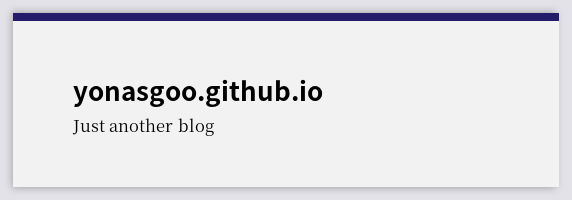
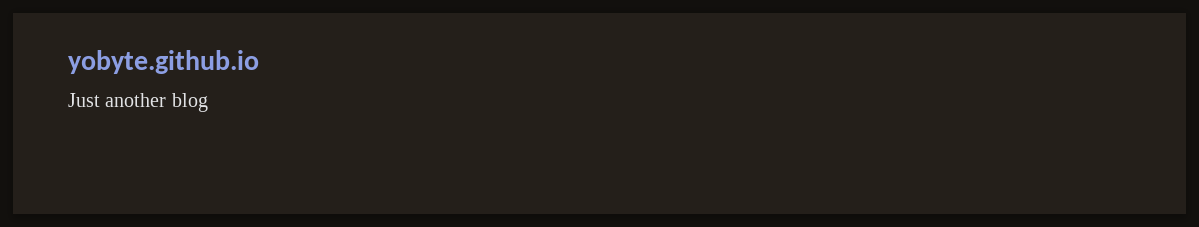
[73,79,323,107] yonasgoo.github.io -> [68,50,259,74] yobyte.github.io

